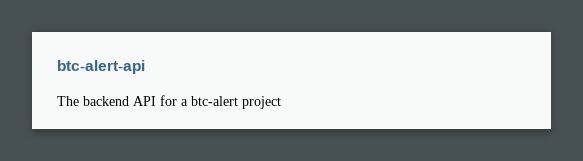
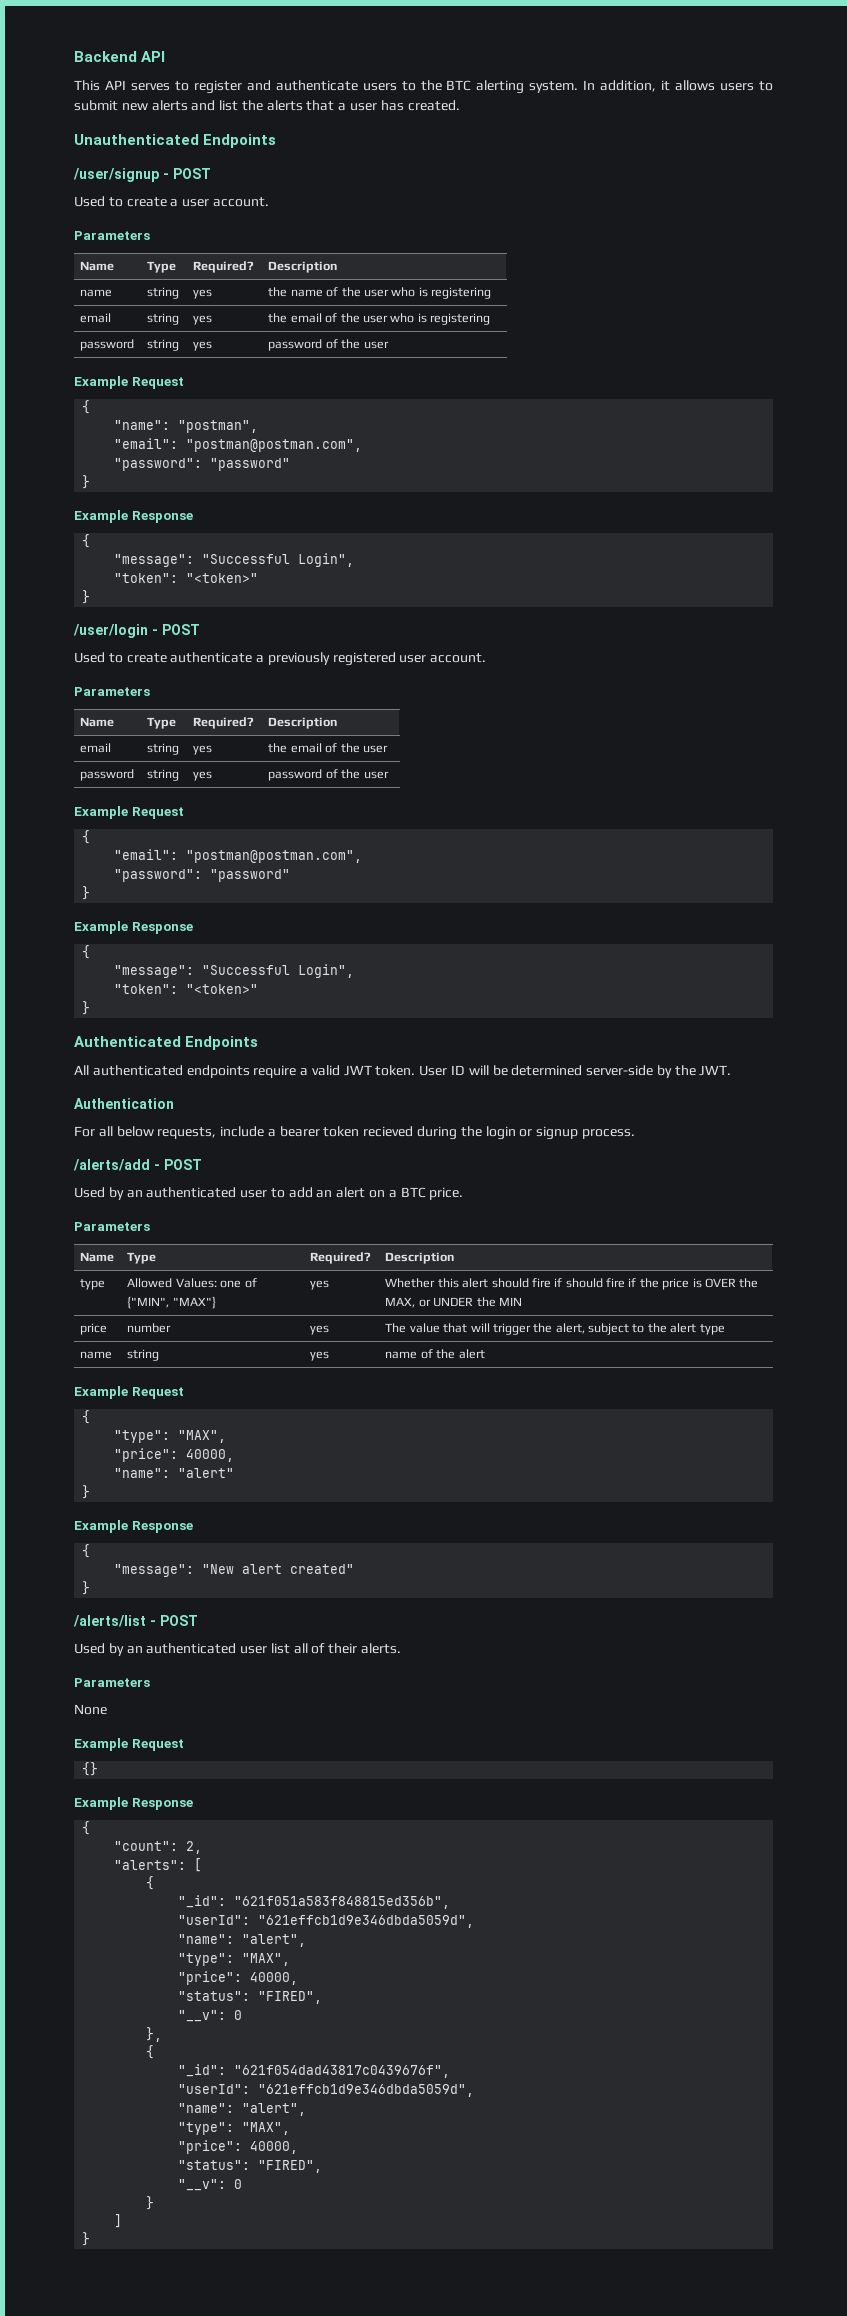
[57,60,145,74] [57,95,281,109] btc-alert-api // The backend API for a btc-alert project -> [74,51,166,62] [74,80,774,94] [74,100,460,111] [74,134,277,148] [73,168,211,182] [74,196,269,207] [74,231,150,240] [80,261,115,271] [147,261,177,273] [193,261,255,273] [268,261,338,273] [80,289,113,297] [147,287,180,299] [193,289,213,299] [268,287,492,299] [80,313,112,323] [147,313,180,325] [193,315,213,325] [268,313,491,325] [80,339,135,351] [147,339,180,351] [193,341,213,351] [268,339,389,351] [74,376,184,389] [82,400,91,414] [114,420,259,433] [114,438,363,452] [114,458,291,471] [82,475,91,489] [74,510,193,523] [82,534,91,548] [114,553,355,567] [114,573,259,583] [82,590,91,604] [73,624,200,638] [74,652,487,666] [74,687,150,696] [80,717,115,727] [147,717,177,729] [193,717,255,729] [268,717,338,729] [80,743,112,753] [147,743,180,755] [193,745,213,755] [268,743,388,753] [80,769,135,781] [147,769,180,781] [193,771,213,781] [268,769,389,781] [74,806,184,819] [82,830,91,844] [114,849,363,863] [114,869,291,882] [82,886,91,900] [74,921,193,934] [82,945,91,959] [114,964,355,978] [114,984,259,994] [82,1001,91,1015] [74,1036,259,1050] [74,1065,732,1078] [74,1098,174,1109] [74,1126,635,1140] [73,1159,202,1171] [74,1187,464,1200] [74,1222,150,1231] [80,1252,115,1262] [127,1252,157,1264] [310,1252,372,1264] [385,1252,455,1264] [80,1279,106,1290] [127,1278,257,1288] [127,1296,216,1309] [310,1280,330,1290] [385,1278,759,1290] [385,1297,522,1308] [80,1323,108,1335] [127,1323,172,1333] [310,1325,330,1335] [385,1323,725,1335] [80,1351,113,1359] [127,1349,160,1361] [310,1351,330,1361] [385,1349,485,1359] [74,1386,184,1399] [82,1410,91,1424] [114,1430,227,1443] [114,1448,235,1462] [114,1468,235,1478] [82,1485,91,1499] [74,1520,193,1533] [82,1544,91,1558] [114,1564,355,1577] [82,1581,91,1595] [73,1615,198,1627] [74,1643,402,1656] [74,1678,150,1687] [74,1704,107,1715] [74,1738,184,1751] [82,1762,99,1776] [74,1797,193,1810] [82,1821,91,1835] [114,1841,203,1854] [114,1858,203,1872] [146,1876,155,1890] [178,1895,451,1909] [178,1915,475,1928] [178,1934,307,1947] [178,1953,291,1966] [178,1971,299,1985] [178,1991,323,2004] [178,2010,243,2022] [146,2027,163,2042] [146,2045,155,2059] [178,2064,451,2078] [178,2084,475,2097] [178,2103,307,2116] [178,2122,291,2135] [178,2140,299,2154] [178,2160,323,2173] [178,2179,243,2191] [146,2196,155,2210] [114,2214,123,2228] [82,2232,91,2246] Backend API // This API serves to register and authenticate users to the BTC alerting system. In addition, it allows users to submit new alerts and list the alerts that a user has created. // Unauthenticated Endpoints // /user/signup - POST // Used to create a user account. // Parameters // Name | Type | Required? | Description // name | string | yes | the name of the user who is registering // email | string | yes | the email of the user who is registering // password | string | yes | password of the user // Example Request // { // "name": "postman", // "email": "postman@postman.com", // "password": "password" // } // Example Response // { // "message": "Successful Login", // "token": "<token>" // } // /user/login - POST // Used to create authenticate a previously registered user account. // Parameters // Name | Type | Required? | Description // email | string | yes | the email of the user // password | string | yes | password of the user // Example Request // { // "email": "postman@postman.com", // "password": "password" // } // Example Response // { // "message": "Successful Login", // "token": "<token>" // } // Authenticated Endpoints // All authenticated endpoints require a valid JWT token. User ID will be determined server-side by the JWT. // Authentication // For all below requests, include a bearer token recieved during the login or signup process. // /alerts/add - POST // Used by an authenticated user to add an alert on a BTC price. // Parameters // Name | Type | Required? | Description // type | Allowed Values: one of {"MIN", "MAX"} | yes | Whether this alert should fire if should fire if the price is OVER the MAX, or UNDER the MIN // price | number | yes | The value that will trigger the alert, subject to the alert type // name | string | yes | name of the alert // Example Request // { // "type": "MAX", // "price": 40000, // "name": "alert" // } // Example Response // { // "message": "New alert created" // } // /alerts/list - POST // Used by an authenticated user list all of their alerts. // Parameters // None // Example Request // {} // Example Response // { // "count": 2, // "alerts": [ // { // "_id": "621f051a583f848815ed356b", // "userId": "621effcb1d9e346dbda5059d", // "name": "alert", // "type": "MAX", // "price": 40000, // "status": "FIRED", // "__v": 0 // }, // { // "_id": "621f054dad43817c0439676f", // "userId": "621effcb1d9e346dbda5059d", // "name": "alert", // "type": "MAX", // "price": 40000, // "status": "FIRED", // "__v": 0 // } // ] // }

